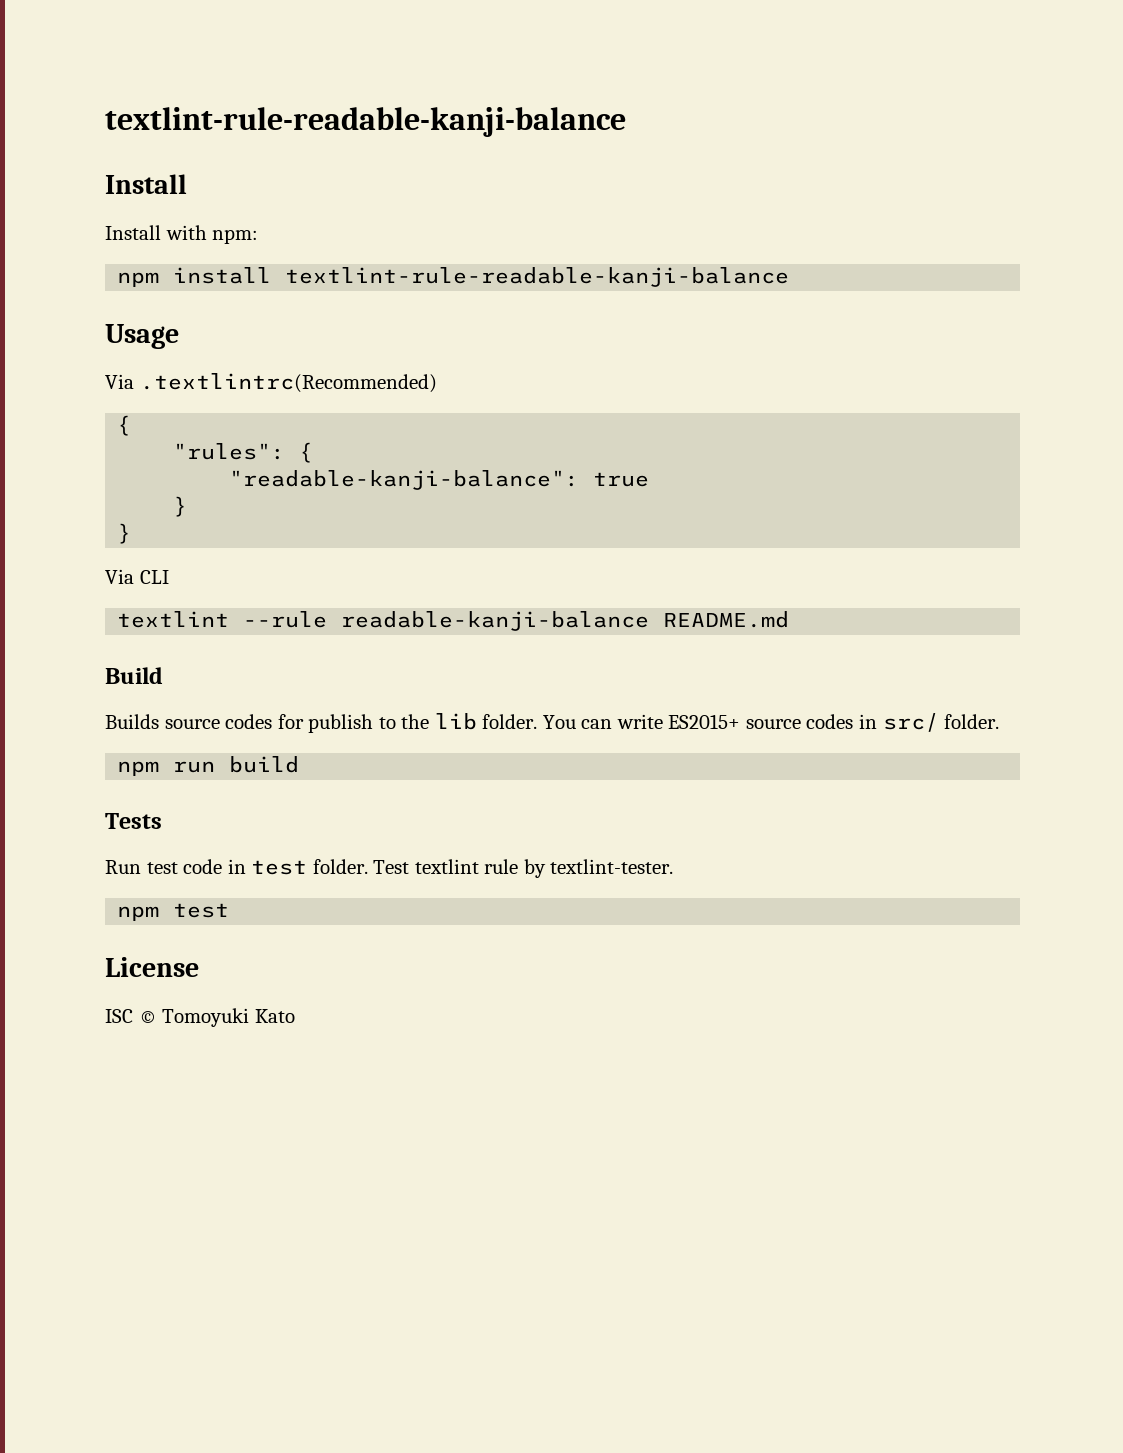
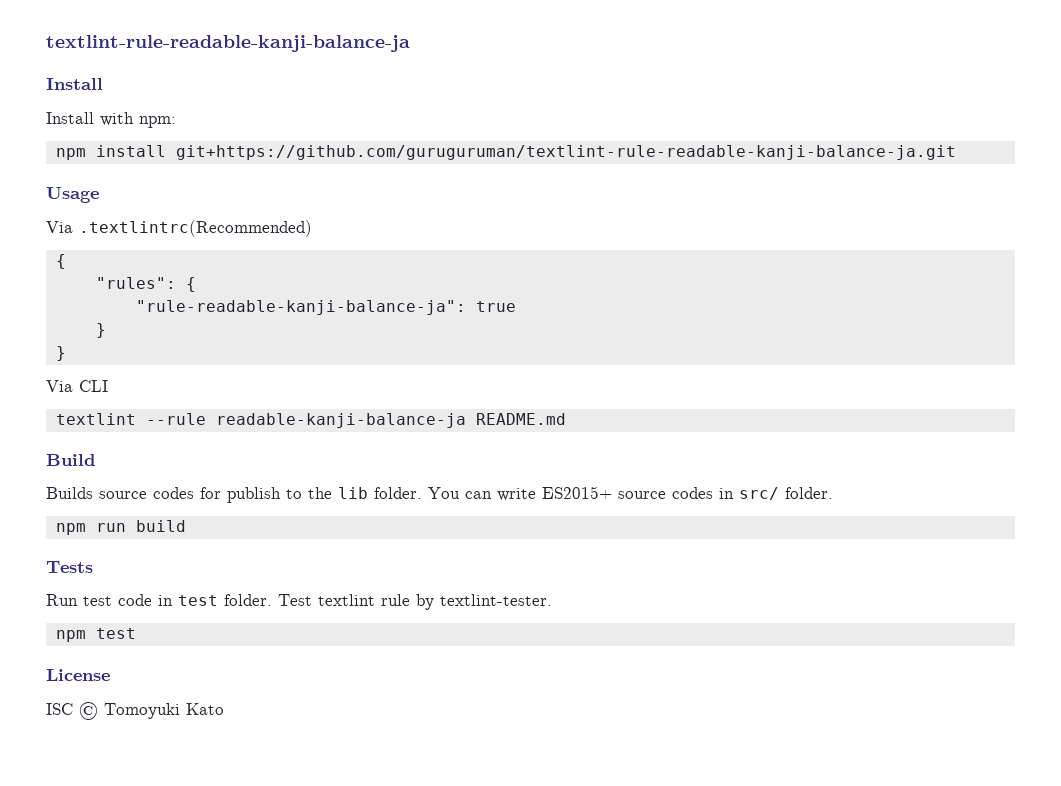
[105,107,626,137] textlint-rule-readable-kanji-balance -> [46,35,410,52] textlint-rule-readable-kanji-balance-ja
[285,267,790,287] textlint-rule-readable-kanji-balance -> [175,145,956,160] git+https://github.com/guruguruman/textlint-rule-readable-kanji-balance-ja.git
[229,470,580,490] "readable-kanji-balance": -> [135,300,466,315] "rule-readable-kanji-balance-ja":
[341,611,650,631] readable-kanji-balance -> [215,413,466,428] readable-kanji-balance-ja

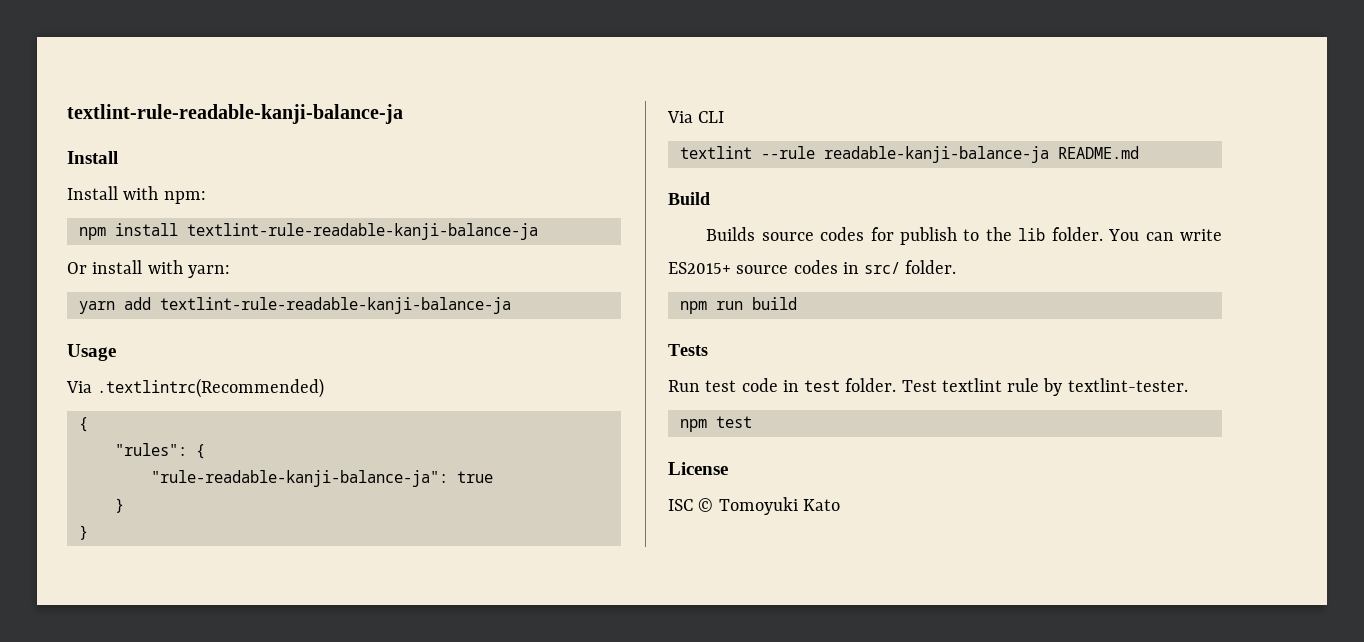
[175,145,956,160] git+https://github.com/guruguruman/textlint-rule-readable-kanji-balance-ja.git -> [186,223,538,240] [67,260,230,278] [78,297,511,314] textlint-rule-readable-kanji-balance-ja // Or install with yarn: // yarn add textlint-rule-readable-kanji-balance-ja

